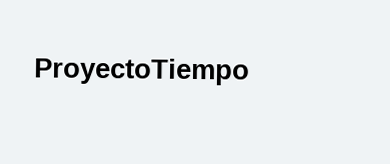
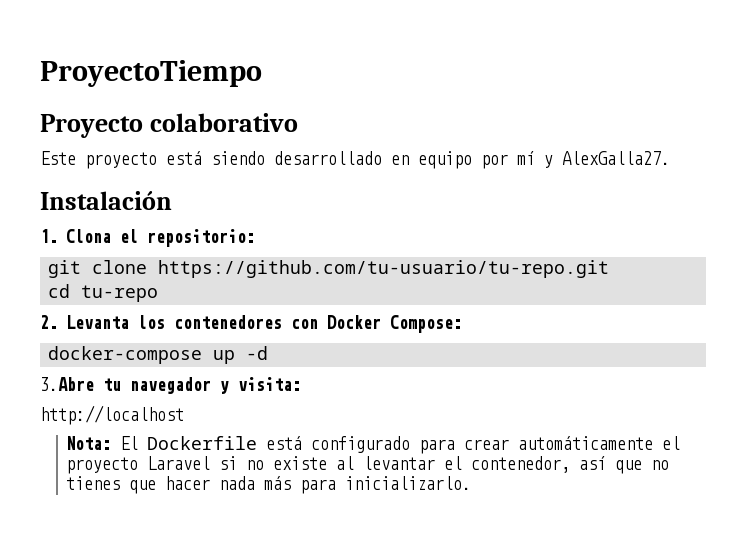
(250, 71) none -> [40,113,298,138] [40,151,670,169] [40,191,172,210] [40,229,255,247] [48,260,610,278] [48,284,159,302] [40,315,462,333] [48,346,269,364] [40,377,301,394] [40,405,184,425] [65,436,680,454] [65,456,669,474] [65,476,471,494] // Proyecto colaborativo // Este proyecto está siendo desarrollado en equipo por mí y AlexGalla27. // Instalación // 1. Clona el repositorio: // git clone https://github.com/tu-usuario/tu-repo.git // cd tu-repo // 2. Levanta los contenedores con Docker Compose: // docker-compose up -d // 3.Abre tu navegador y visita: // http://localhost // Nota: El Dockerfile está configurado para crear automáticamente el proyecto Laravel si no existe al levantar el contenedor, así que no tienes que hacer nada más para inicializarlo.

